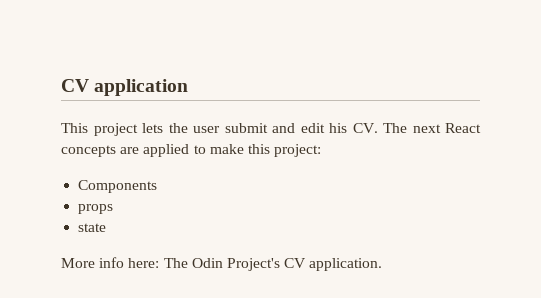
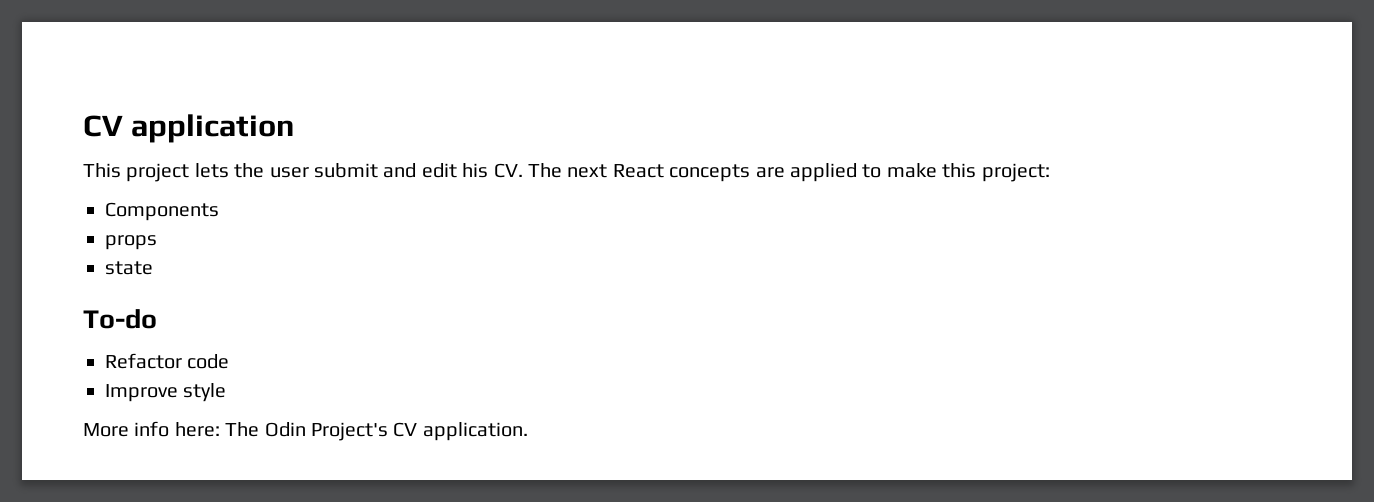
(107, 227) none -> [83,309,157,329] [105,353,230,369] [105,383,227,402] // To-do // Refactor code // Improve style

